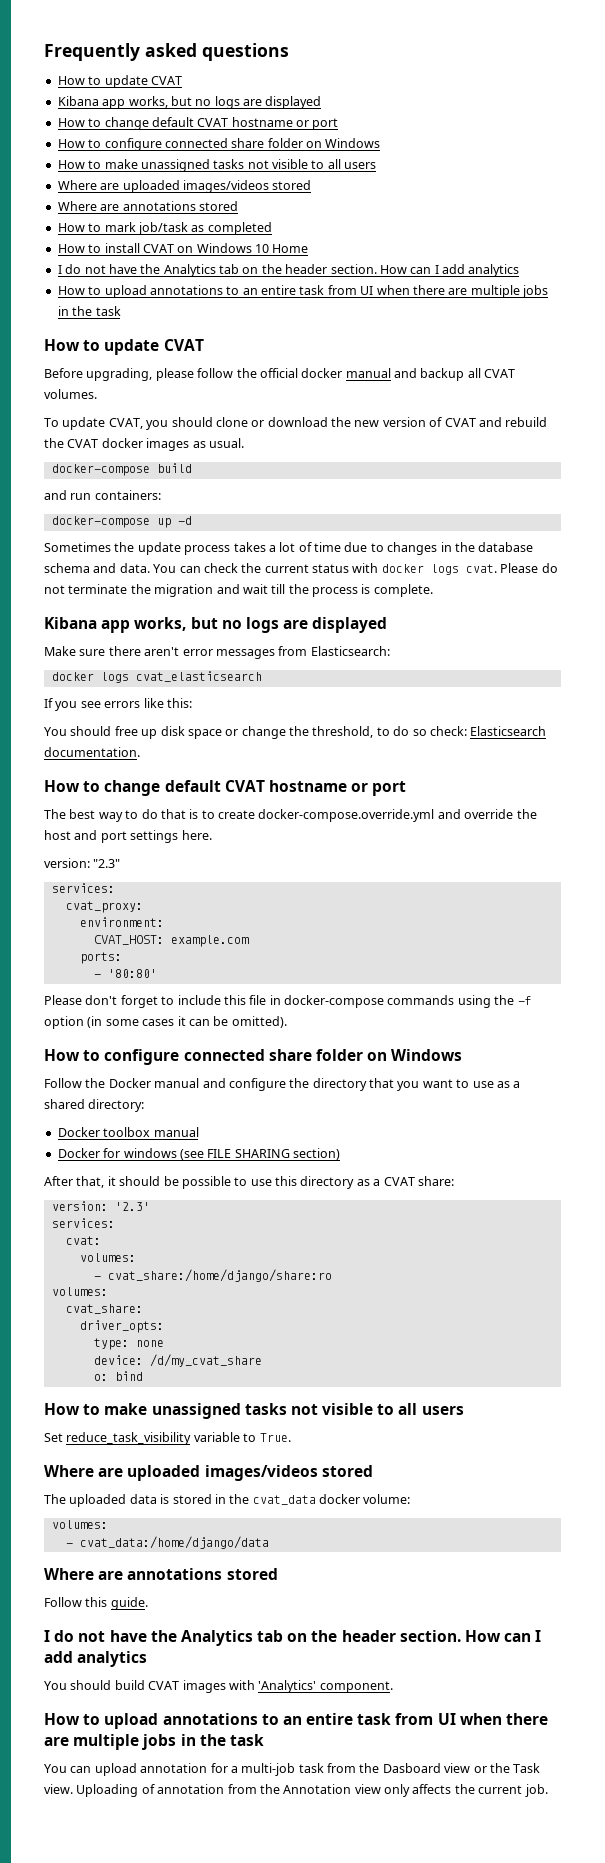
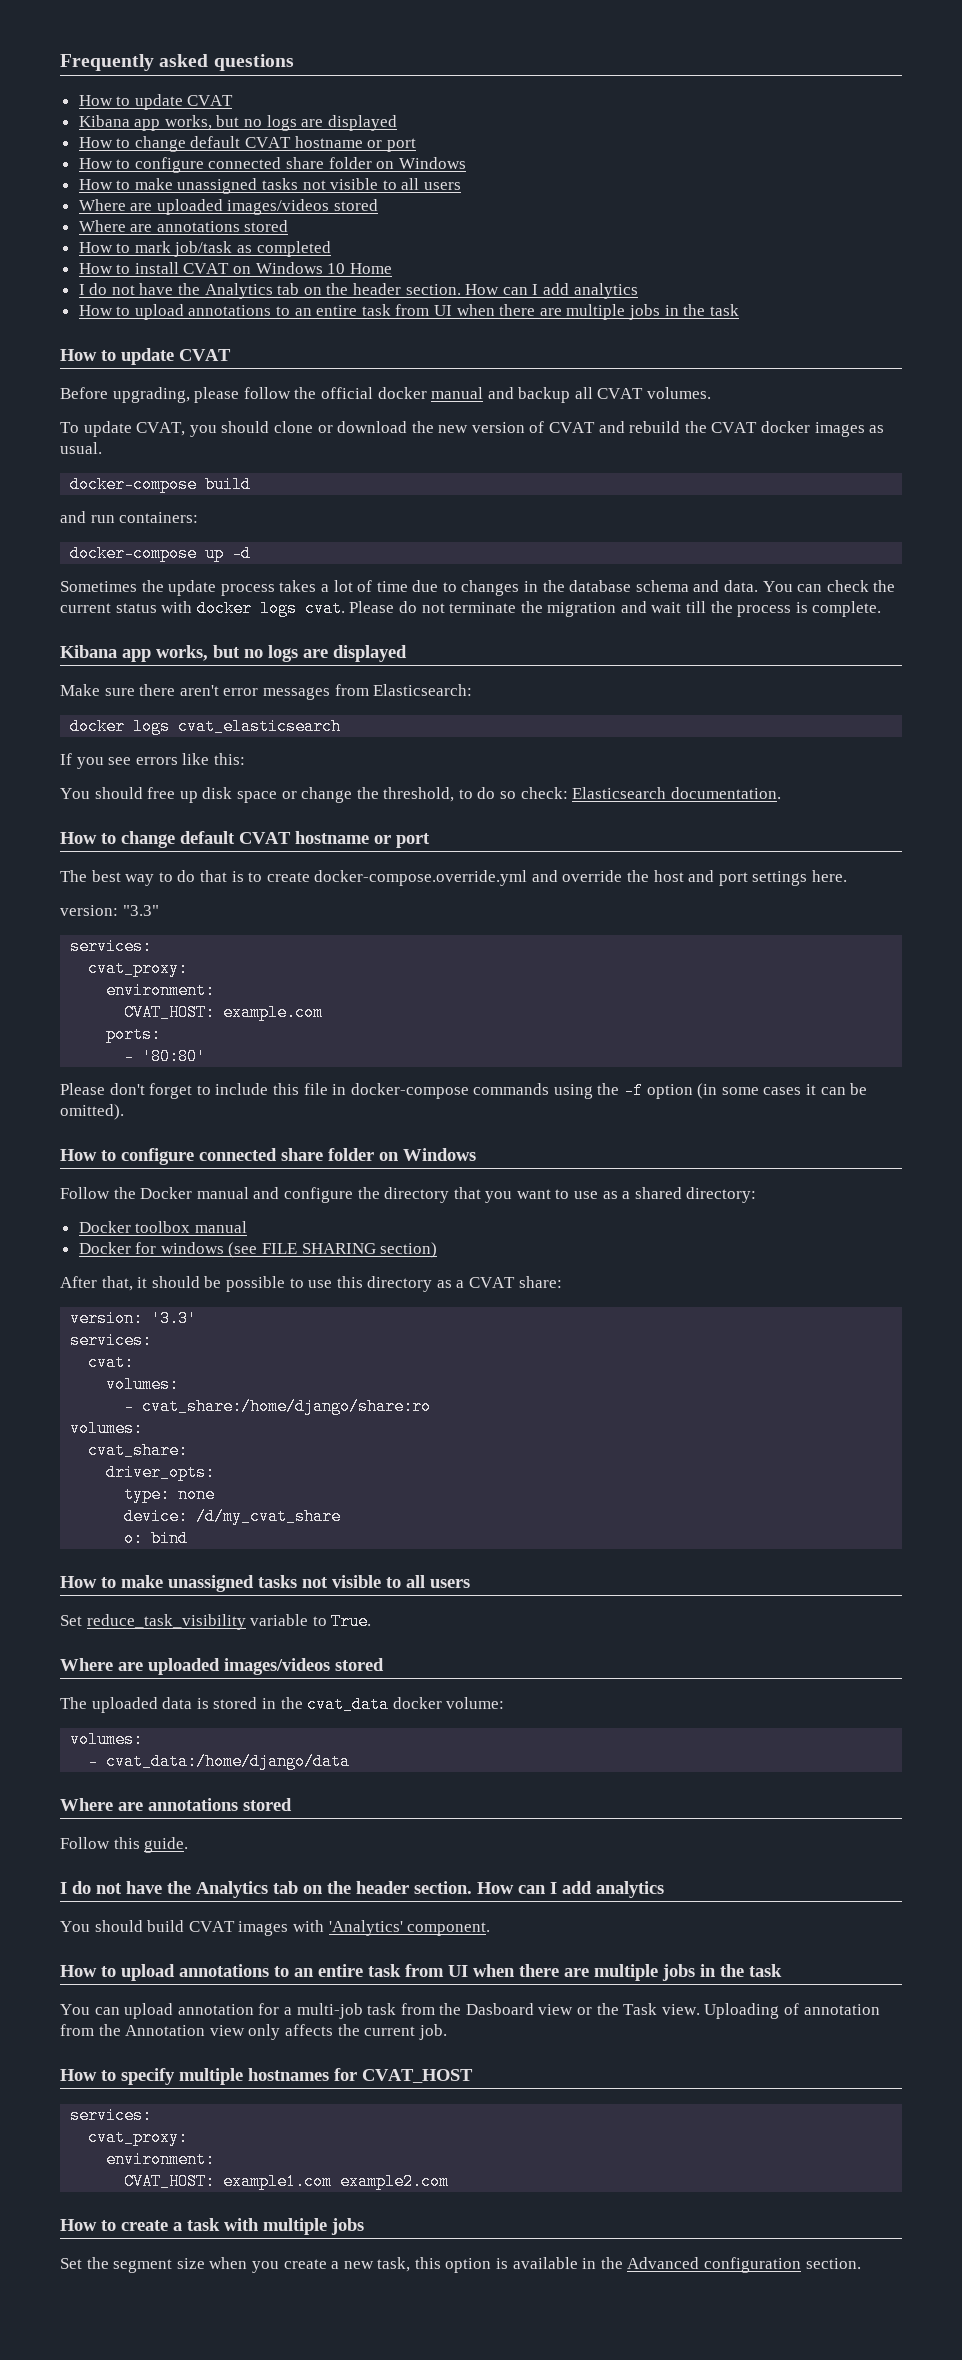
[93,859,121,868] "2.3" -> [122,905,159,916] "3.3"
[114,1202,150,1211] '2.3' -> [151,1310,198,1327] '3.3'
(548, 1790) none -> [60,2068,473,2085] [70,2107,153,2124] [88,2129,189,2146] [106,2151,216,2168] [124,2173,450,2190] [60,2218,364,2235] [60,2257,861,2273] // How to specify multiple hostnames for CVAT_HOST // services: // cvat_proxy: // environment: // CVAT_HOST: example1.com example2.com // How to create a task with multiple jobs // Set the segment size when you create a new task, this option is available in the Advanced configuration section.

